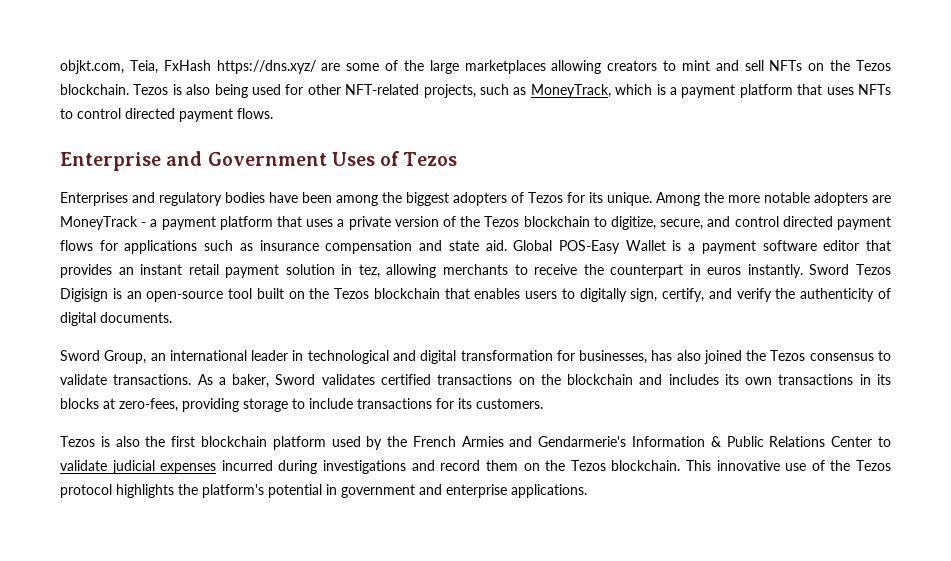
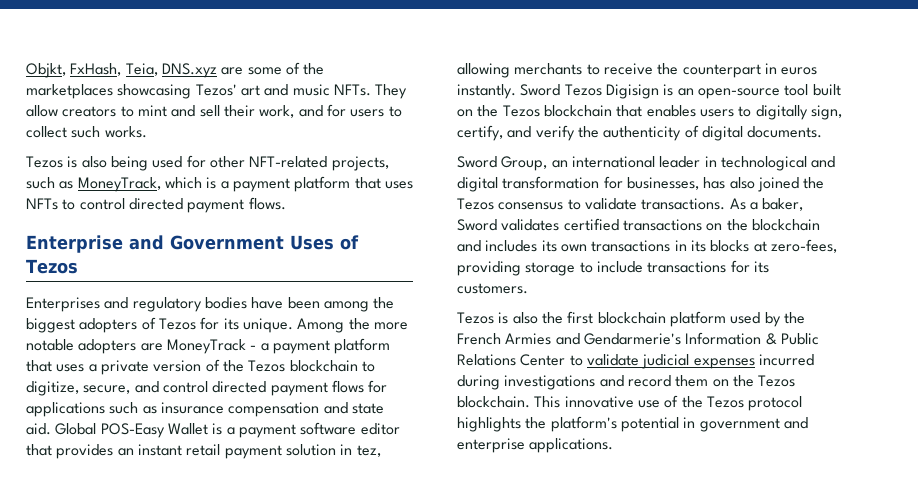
[60,60,602,74] objkt.com, Teia, FxHash https://dns.xyz/ are some of the large marketplaces allowing -> [26,62,325,78] [26,84,408,99] [26,105,58,117] Objkt, FxHash, Teia, DNS.xyz are some of the marketplaces showcasing Tezos' art and music NFTs. They allow
[769,60,892,71] [60,84,129,95] NFTs on the Tezos blockchain. -> [223,104,402,118] [26,126,147,138] their work, and for users to collect such works. //

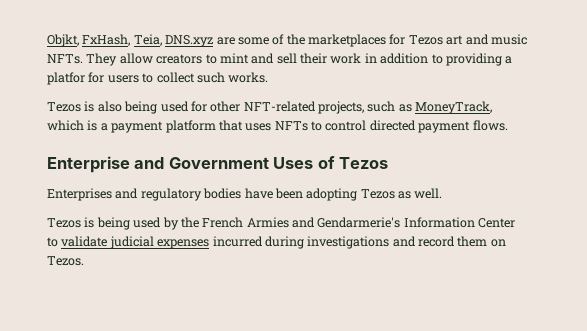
[117,84,237,99] showcasing Tezos' -> [389,34,443,45] for Tezos
[259,105,323,118] work, and -> [330,53,513,66] [47,72,85,85] work in addition to providing a platfor
[323,297,395,312] [26,317,408,333] [26,338,391,354] [26,359,375,375] [26,380,388,396] [26,402,384,417] [26,422,400,438] [26,444,381,459] [457,63,818,78] [457,84,841,99] [457,105,842,120] [457,125,823,141] [457,156,836,171] [457,176,825,192] [457,198,804,211] [457,218,820,231] [457,239,837,253] [457,260,769,276] [457,283,528,294] [457,311,726,327] among the biggest adopters of Tezos for its unique. Among the more notable adopters are MoneyTrack - a payment platform that uses a private version of the Tezos blockchain to digitize, secure, and control directed payment flows for applications such as insurance compensation and state aid. Global POS-Easy Wallet is a payment software editor that provides an instant retail payment solution in tez, allowing merchants to receive the counterpart in euros instantly. Sword Tezos Digisign is an open-source tool built on the Tezos blockchain that enables users to digitally sign, certify, and verify the authenticity of digital documents. // Sword Group, an international leader in technological and digital transformation for businesses, has also joined the Tezos consensus to validate transactions. As a baker, Sword validates certified transactions on the blockchain and includes its own transactions in its blocks at zero-fees, providing storage to include transactions for its customers. // Tezos is also the first blockchain platform -> [306,188,443,201] [47,217,130,230] adopting Tezos as well. // Tezos is being
[765,333,819,345] [457,354,516,366] & Public Relations -> (475, 222) none
[732,375,796,387] [457,395,803,411] [457,416,808,432] [457,438,614,453] the Tezos blockchain. This innovative use of the Tezos protocol highlights the platform's potential in government and enterprise applications. -> [47,256,84,266] Tezos.

